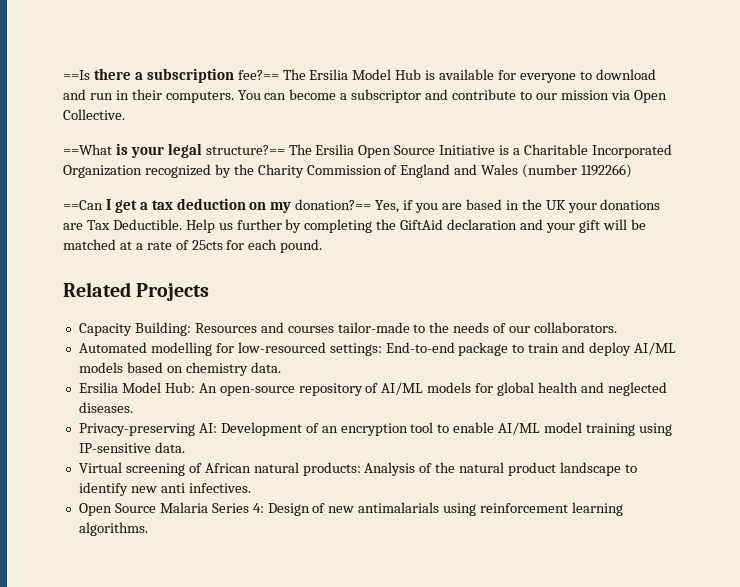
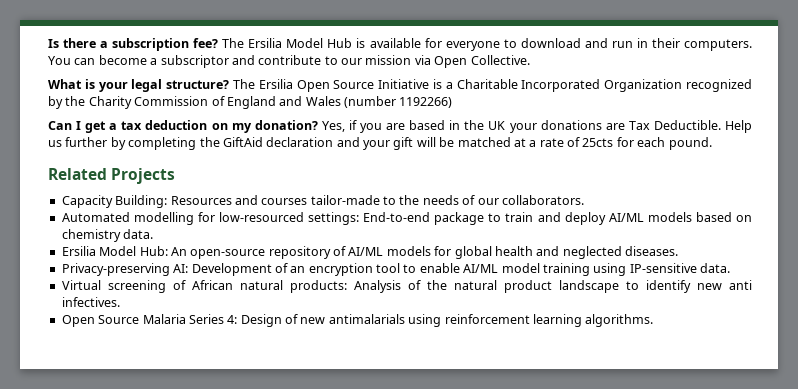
[63,70,90,80] ==Is -> [48,39,59,48] Is
[237,70,279,80] fee?== -> [193,38,219,48] fee?
[63,144,112,155] ==What -> [48,79,82,89] What
[205,145,285,155] structure?== -> [166,80,230,89] structure?
[63,200,103,210] ==Can -> [48,121,72,130] Can
[295,199,372,210] donation?== -> [254,120,318,130] donation?

